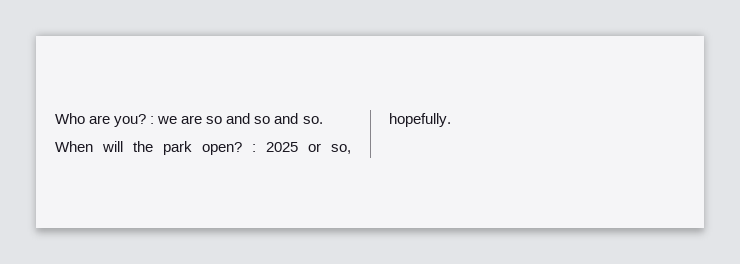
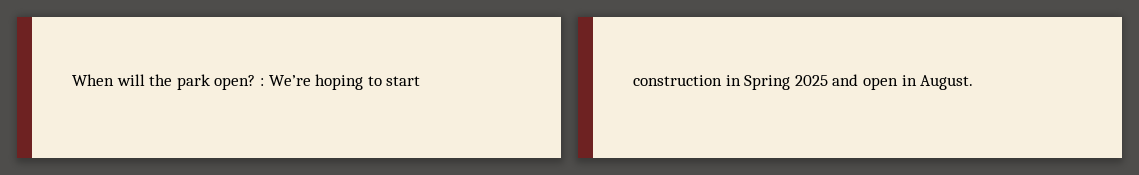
[55,113,323,127] Who are you? : we are so and so and so. // -> (72, 80) none
[266,142,351,154] [389,113,451,127] 2025 or so, hopefully. -> [268,74,974,90] We’re hoping to start construction in Spring 2025 and open in August.

